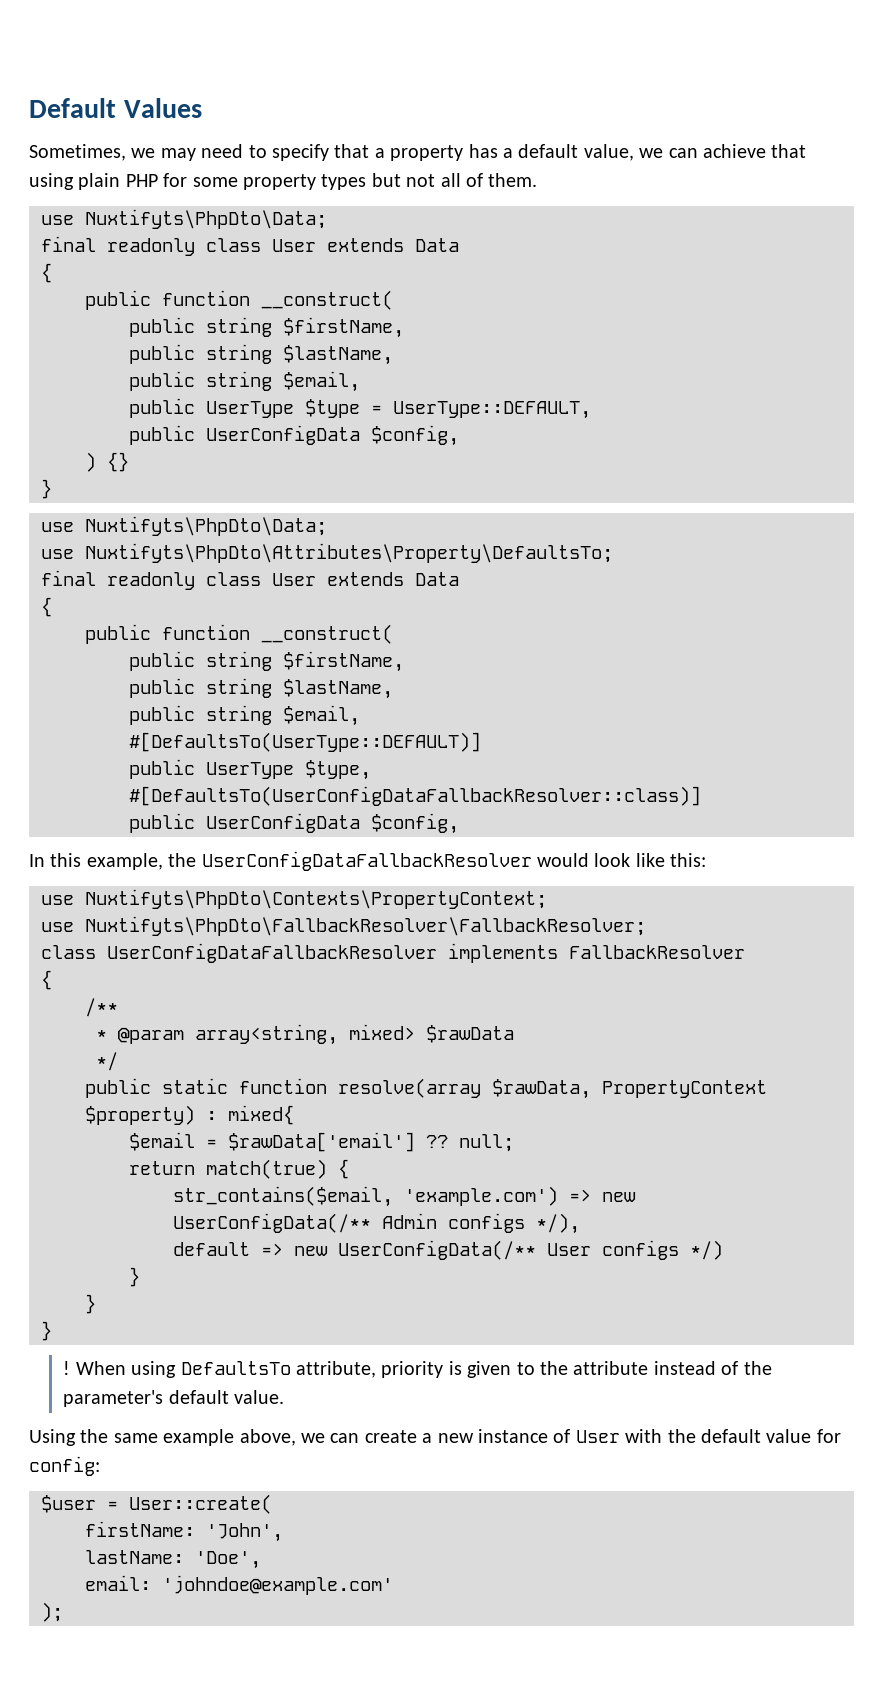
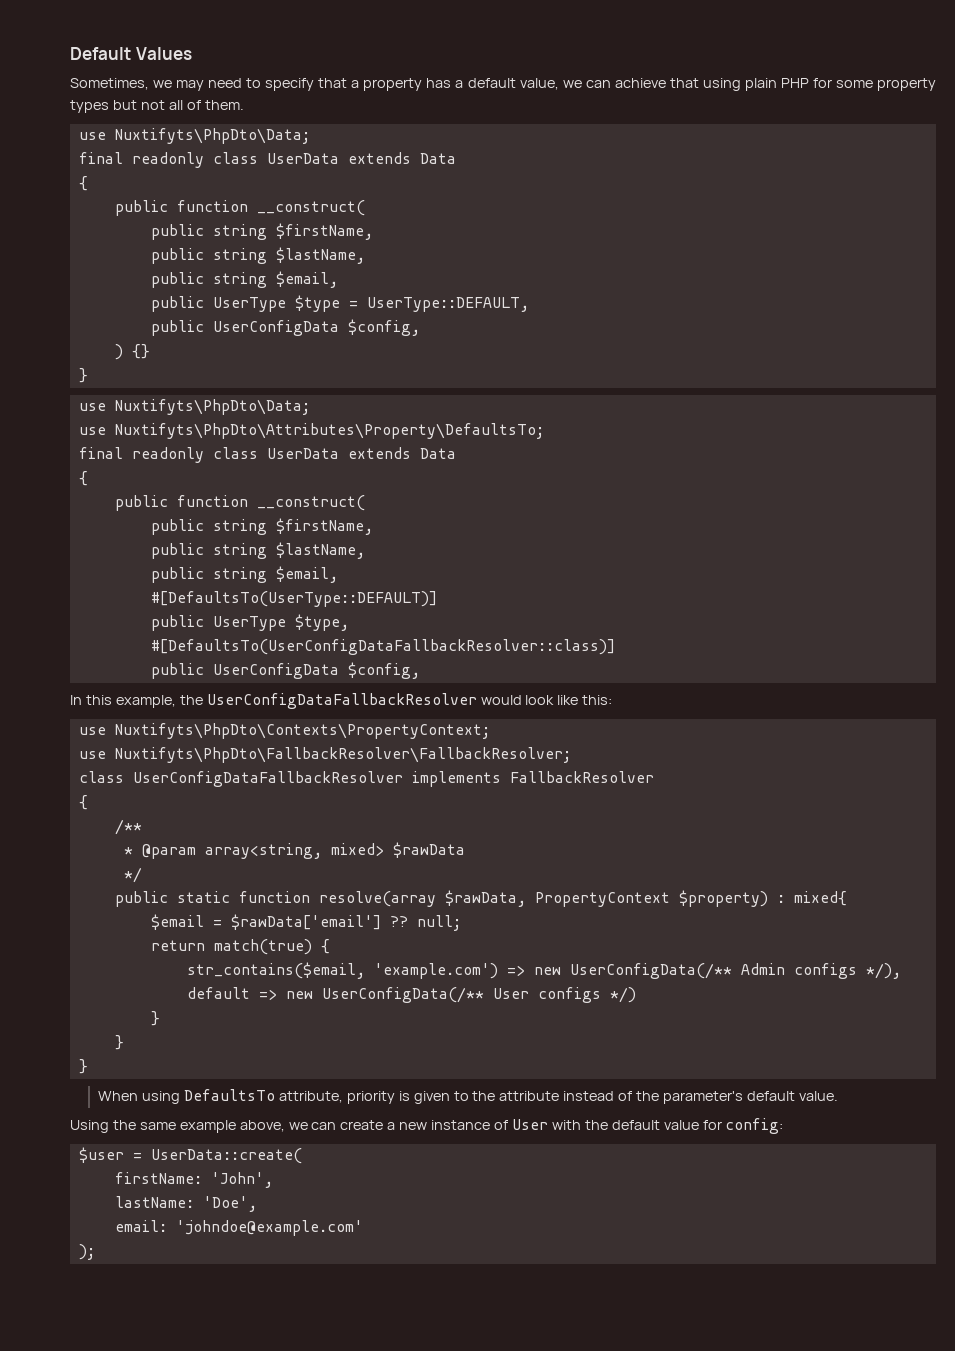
[272,239,316,252] User -> [266,153,339,164] UserData
[272,573,316,586] User -> [266,448,339,459] UserData
[63,1361,71,1375] ! -> (88, 1066) none
[129,1494,272,1514] User::create( -> [150,1148,302,1164] UserData::create(

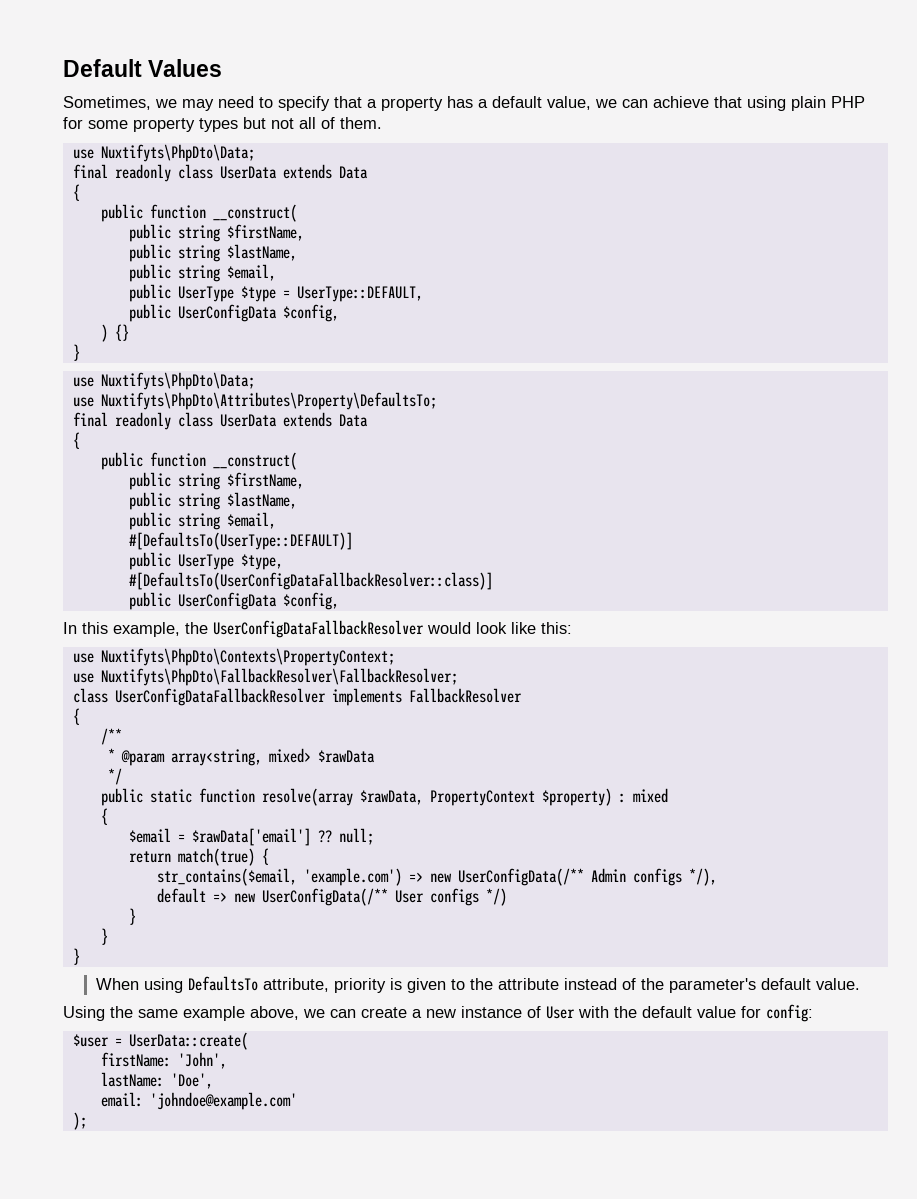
[793,891,847,906] mixed{ -> [632,788,668,803] [100,808,108,825] mixed // {

